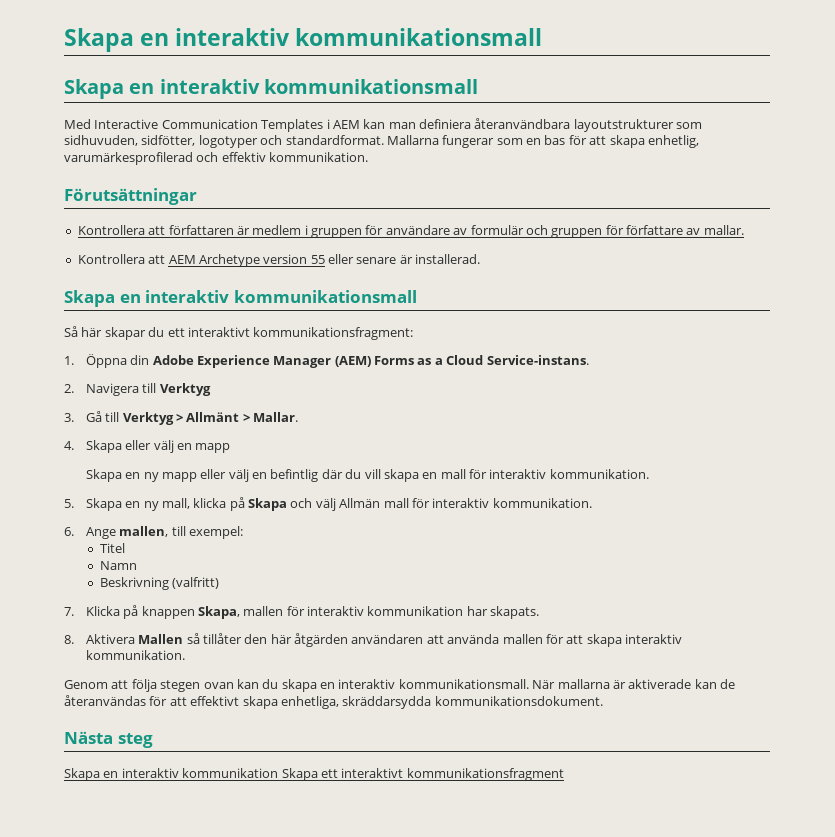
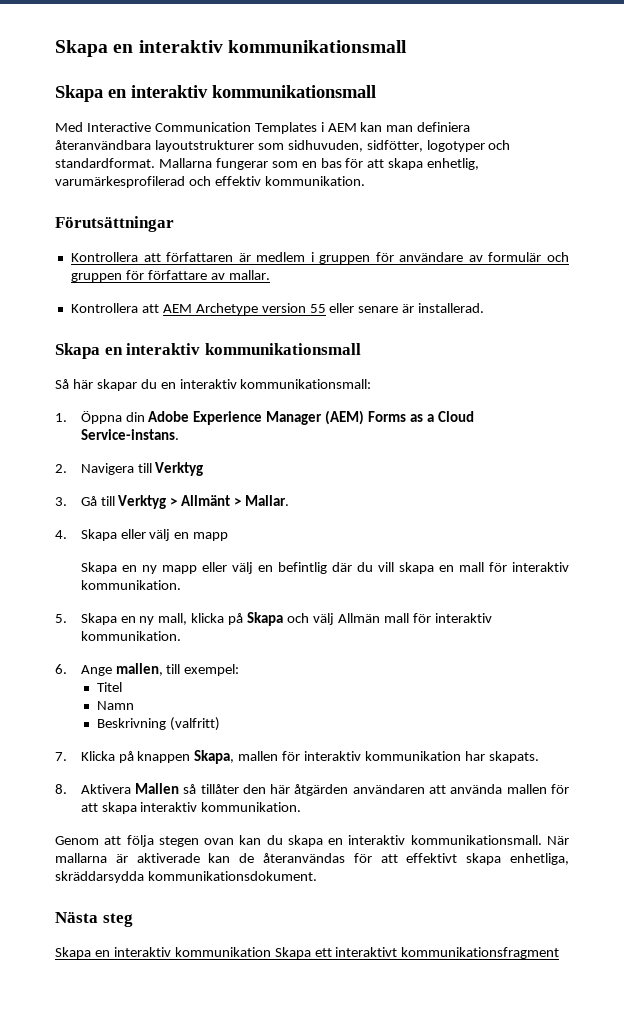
[167,327,414,340] ett interaktivt kommunikationsfragment: -> [160,379,372,389] en interaktiv kommunikationsmall:

